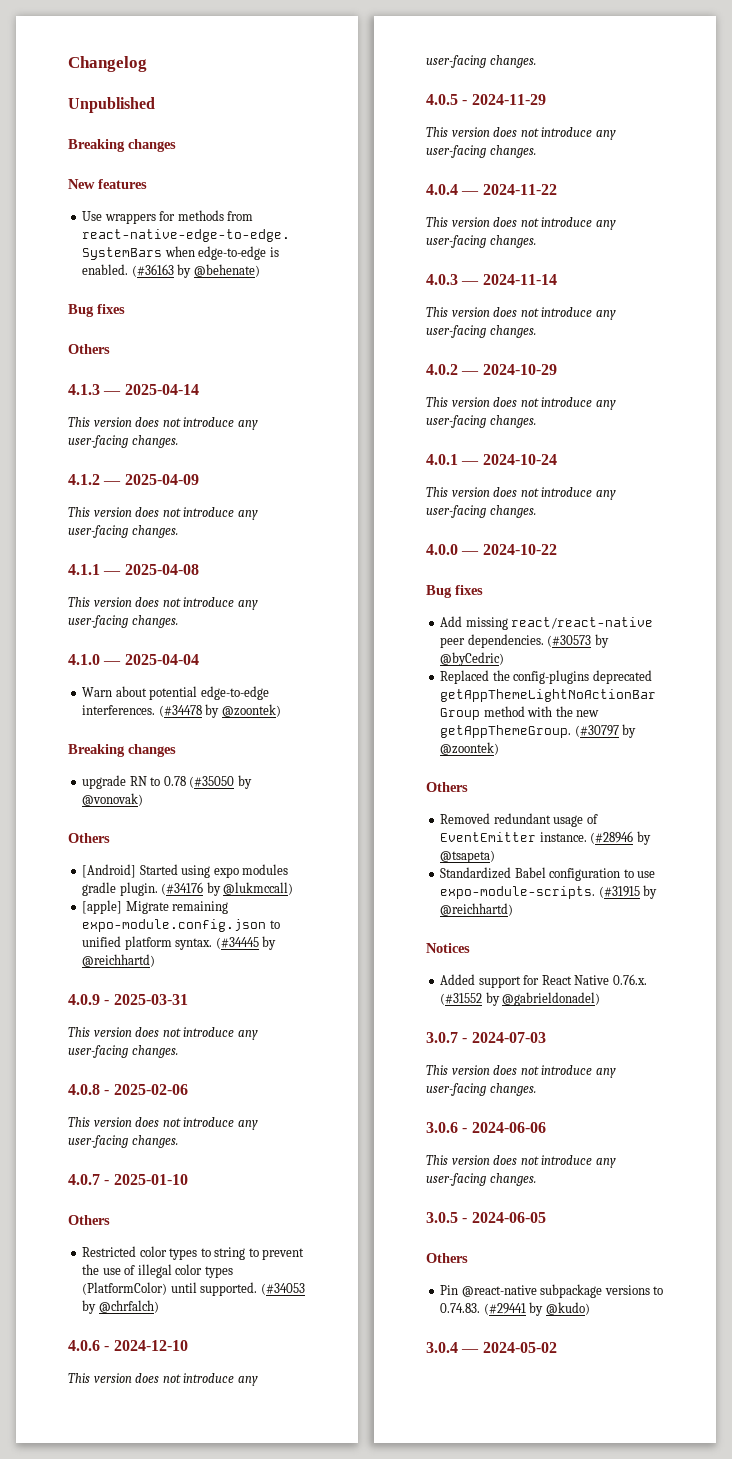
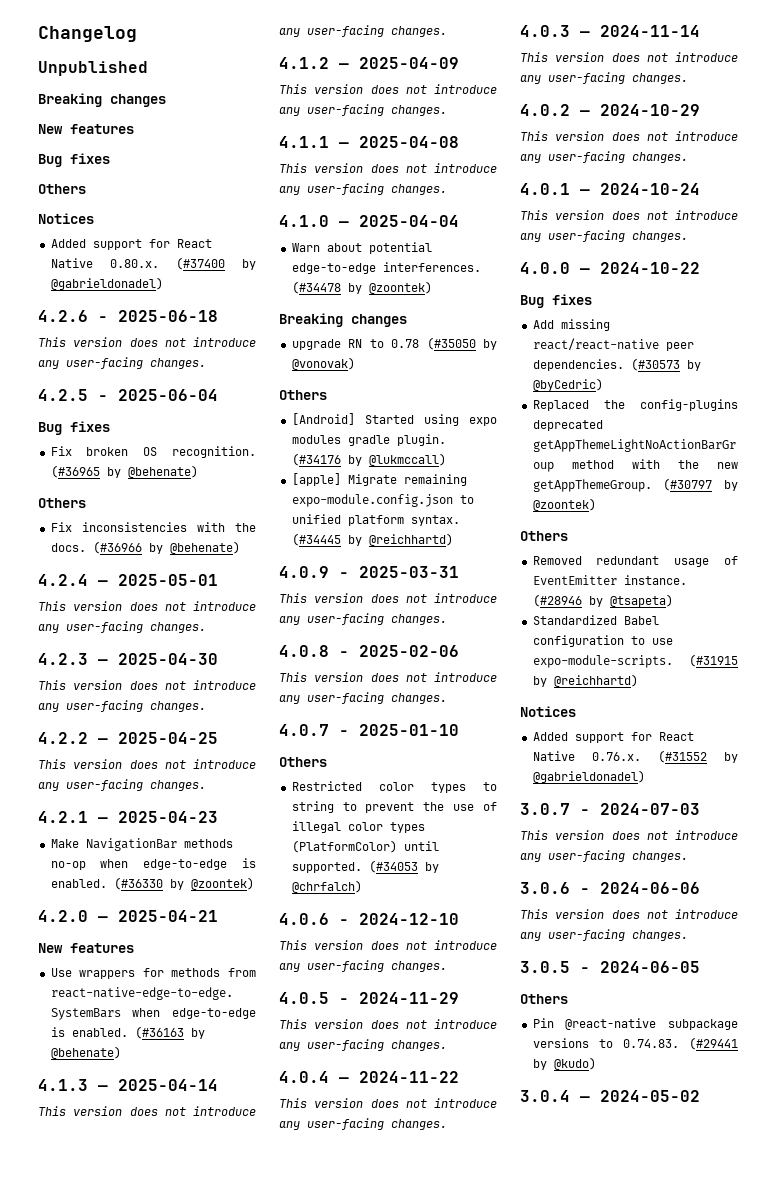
(147, 184) none -> [38,153,110,167] [38,184,86,194] [38,213,94,224] [50,239,212,250] [50,257,256,270] [50,277,163,290] [38,310,218,322] [38,337,256,347] [38,357,206,369] [38,389,218,401] [38,421,110,435] [50,446,256,458] [50,465,198,478] [38,498,86,508] [50,522,256,532] [50,541,240,554] [38,574,218,586] [38,601,256,611] [38,621,206,633] [38,653,218,665] [38,680,256,690] [38,700,206,712] [38,732,218,744] [38,759,256,769] [38,779,206,791] [38,811,218,823] [50,838,233,851] [50,858,256,870] [50,877,254,890] [38,910,218,922] [38,943,134,953] // Bug fixes // Others // Notices // Added support for React Native 0.80.x. (#37400 by @gabrieldonadel) // 4.2.6 - 2025-06-18 // This version does not introduce any user-facing changes. // 4.2.5 - 2025-06-04 // Bug fixes // Fix broken OS recognition. (#36965 by @behenate) // Others // Fix inconsistencies with the docs. (#36966 by @behenate) // 4.2.4 — 2025-05-01 // This version does not introduce any user-facing changes. // 4.2.3 — 2025-04-30 // This version does not introduce any user-facing changes. // 4.2.2 — 2025-04-25 // This version does not introduce any user-facing changes. // 4.2.1 — 2025-04-23 // Make NavigationBar methods no-op when edge-to-edge is enabled. (#36330 by @zoontek) // 4.2.0 — 2025-04-21 // New features
[68,304,125,317] [68,344,110,354] // Bug fixes // Others -> (121, 1052) none

